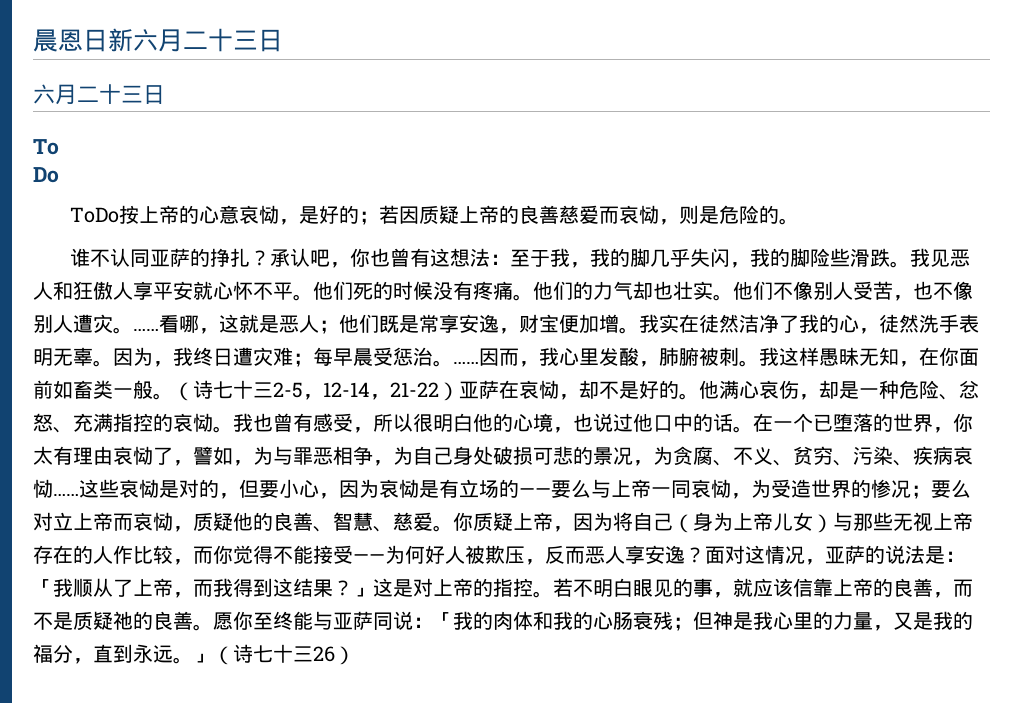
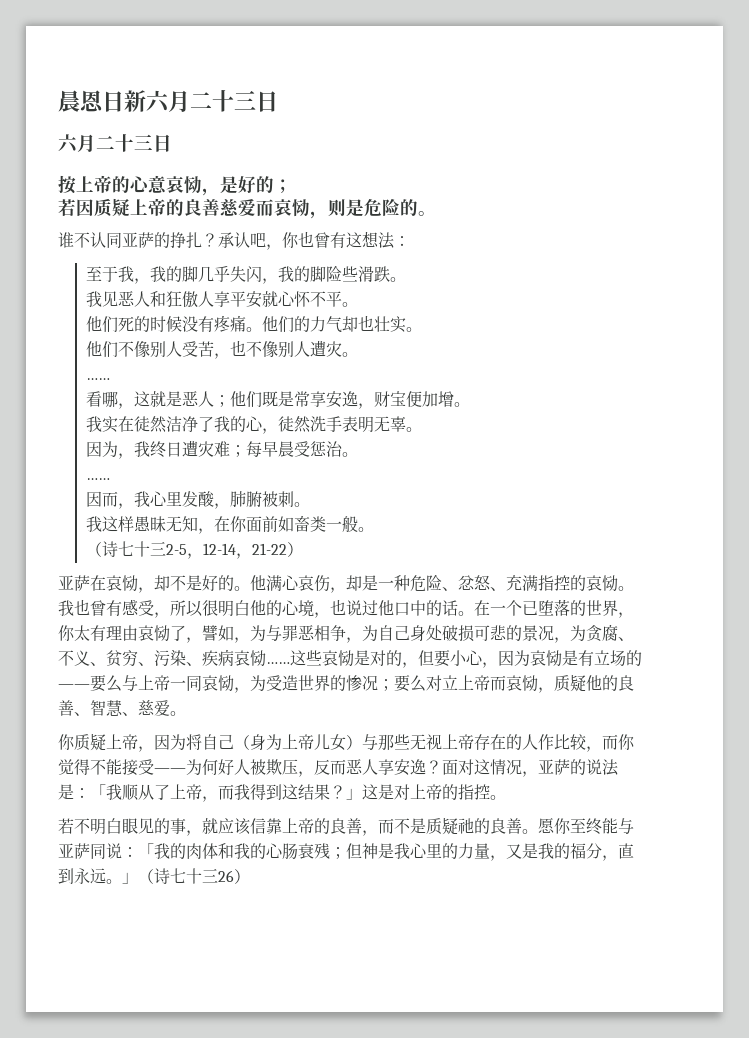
[33,139,59,155] [33,167,59,183] [70,207,120,223] To // Do // ToDo -> (172, 143) none
(380, 218) none -> (292, 186) //
(511, 259) none -> (410, 241) //
(911, 264) none -> (406, 279) //
(313, 297) none -> (358, 304) //
(733, 297) none -> (422, 329) //
[133,329,159,331] …… -> [85,378,110,380] // …… //
(639, 330) none -> (470, 404) //
(113, 363) none -> (422, 429) //
[453,362,479,364] …… -> [85,478,110,480] // …… //
(759, 363) none -> (310, 504) //
(173, 396) none -> (374, 529) //
(459, 391) none -> (303, 549) //
(453, 528) none -> (186, 713) //
(553, 594) none -> (506, 797) //

